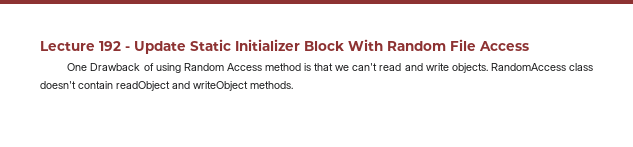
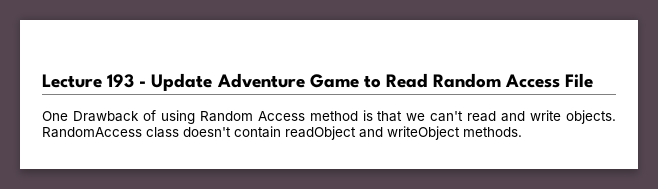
[99,41,121,51] 192 -> [107,74,135,88] 193
[190,39,446,51] Static Initializer Block With Random -> [216,73,561,88] Adventure Game to Read Random Access
[479,41,529,51] Access -> (594, 80) none

